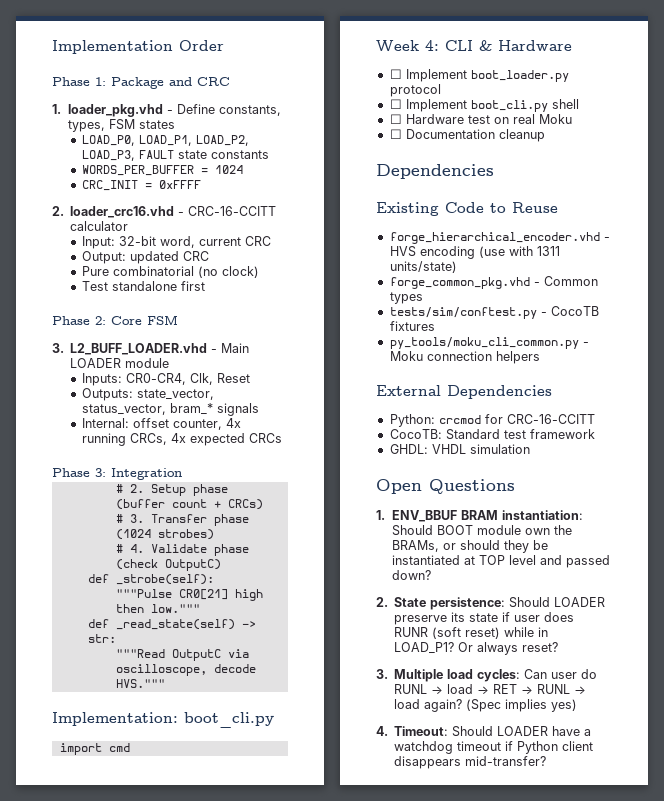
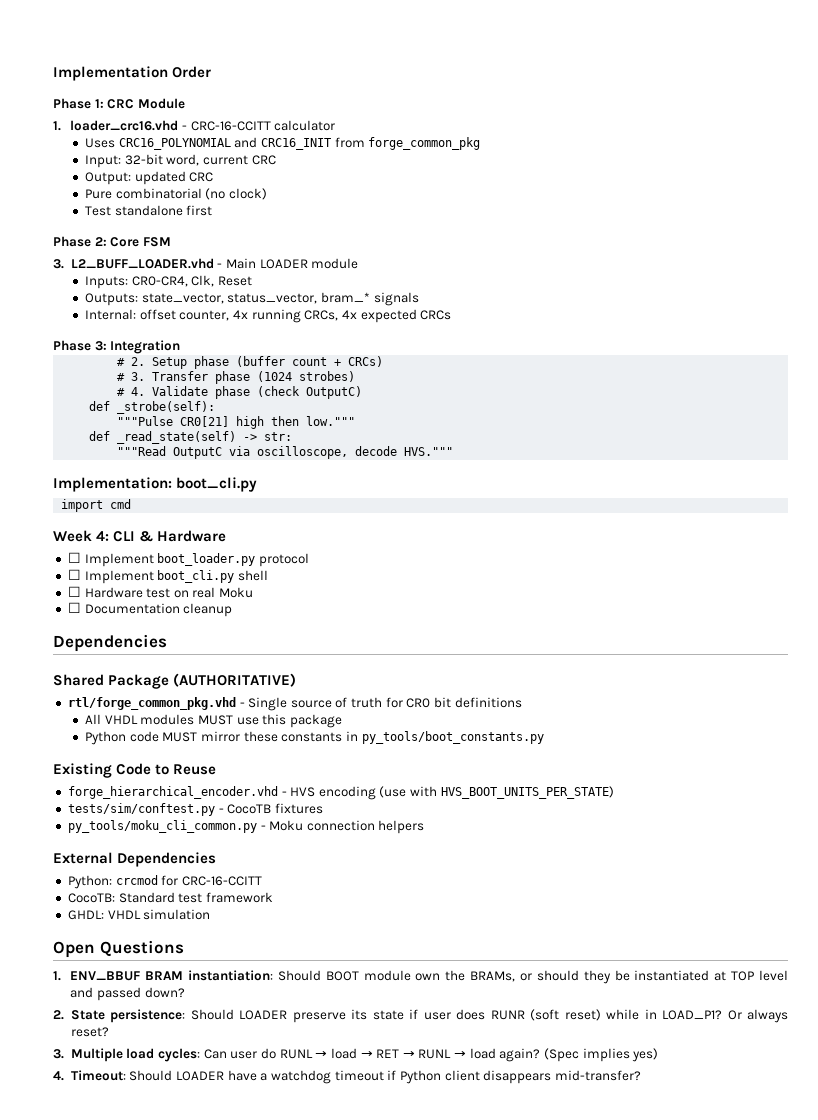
[111,77,230,89] [52,104,282,117] [68,119,176,132] [82,135,250,146] [82,150,270,161] [82,165,244,176] [82,180,202,191] [52,206,277,218] [70,221,129,231] Package and CRC // 1. loader_pkg.vhd - Define constants, types, FSM states // LOAD_P0, LOAD_P1, LOAD_P2, LOAD_P3, FAULT state constants // WORDS_PER_BUFFER = 1024 // CRC_INIT = 0xFFFF // 2. loader_crc16.vhd - CRC-16-CCITT calculator -> [107,98,185,109] [53,120,336,131] [85,137,481,150] CRC Module // 1. loader_crc16.vhd - CRC-16-CCITT calculator // Uses CRC16_POLYNOMIAL and CRC16_INIT from forge_common_pkg
(494, 171) none -> [53,673,297,689] [67,697,522,711] [85,714,342,728] [85,731,544,745] // Shared Package (AUTHORITATIVE) // rtl/forge_common_pkg.vhd - Single source of truth for CR0 bit definitions // All VHDL modules MUST use this package // Python code MUST mirror these constants in py_tools/boot_constants.py
[536,246,560,256] [389,261,457,273] [389,276,598,289] [389,292,423,304] 1311 units/state) // forge_common_pkg.vhd - Common types -> [440,786,614,799] HVS_BOOT_UNITS_PER_STATE)

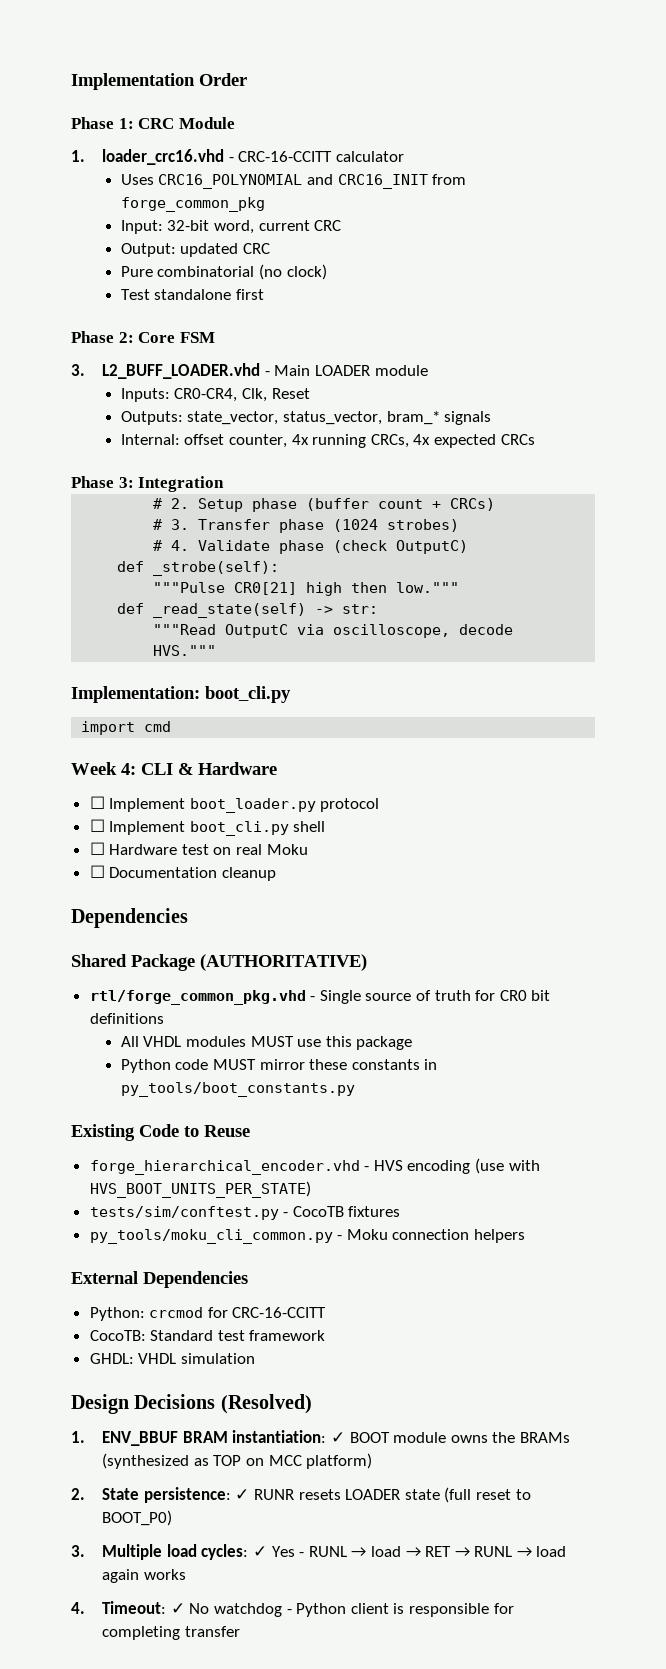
[53,940,184,958] Open Questions -> [71,1394,312,1414] Design Decisions (Resolved)
[277,970,321,981] Should -> [330,1432,345,1443] ✓
[415,970,788,984] [70,987,185,1001] [53,1009,789,1023] [70,1027,109,1037] own the BRAMs, or should they be instantiated at TOP level and passed down? // 2. State persistence: Should LOADER preserve its state if user does RUNR (soft reset) while in LOAD_P1? Or always reset? -> [450,1432,570,1443] [102,1453,373,1469] [71,1487,531,1503] [102,1510,173,1526] owns the BRAMs (synthesized as TOP on MCC platform) // 2. State persistence: ✓ RUNR resets LOADER state (full reset to BOOT_P0)
[203,1048,276,1059] Can user do -> [252,1546,305,1557] ✓ Yes -
[499,1048,659,1062] [53,1070,641,1084] again? (Spec implies yes) // 4. Timeout: Should LOADER have a watchdog timeout if Python client disappears mid-transfer? -> [102,1569,186,1583] [71,1601,514,1617] [102,1626,240,1640] again works // 4. Timeout: ✓ No watchdog - Python client is responsible for completing transfer

